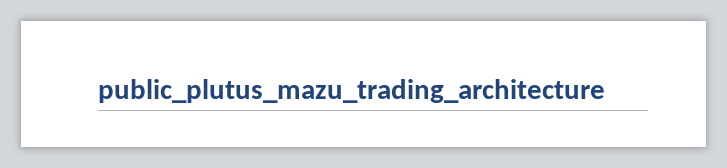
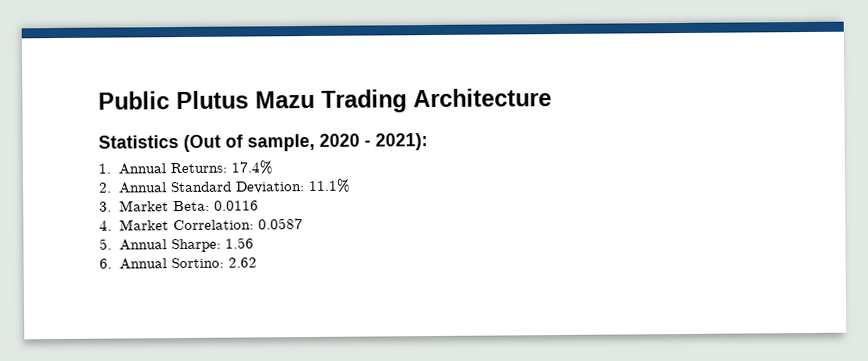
[98,79,605,103] public_plutus_mazu_trading_architecture -> [98,88,552,113] [98,133,428,153] [98,160,274,175] [99,178,352,194] [99,200,260,212] [99,218,304,231] [99,237,255,253] [99,257,258,270] Public Plutus Mazu Trading Architecture // Statistics (Out of sample, 2020 - 2021): // 1. Annual Returns: 17.4% // 2. Annual Standard Deviation: 11.1% // 3. Market Beta: 0.0116 // 4. Market Correlation: 0.0587 // 5. Annual Sharpe: 1.56 // 6. Annual Sortino: 2.62

